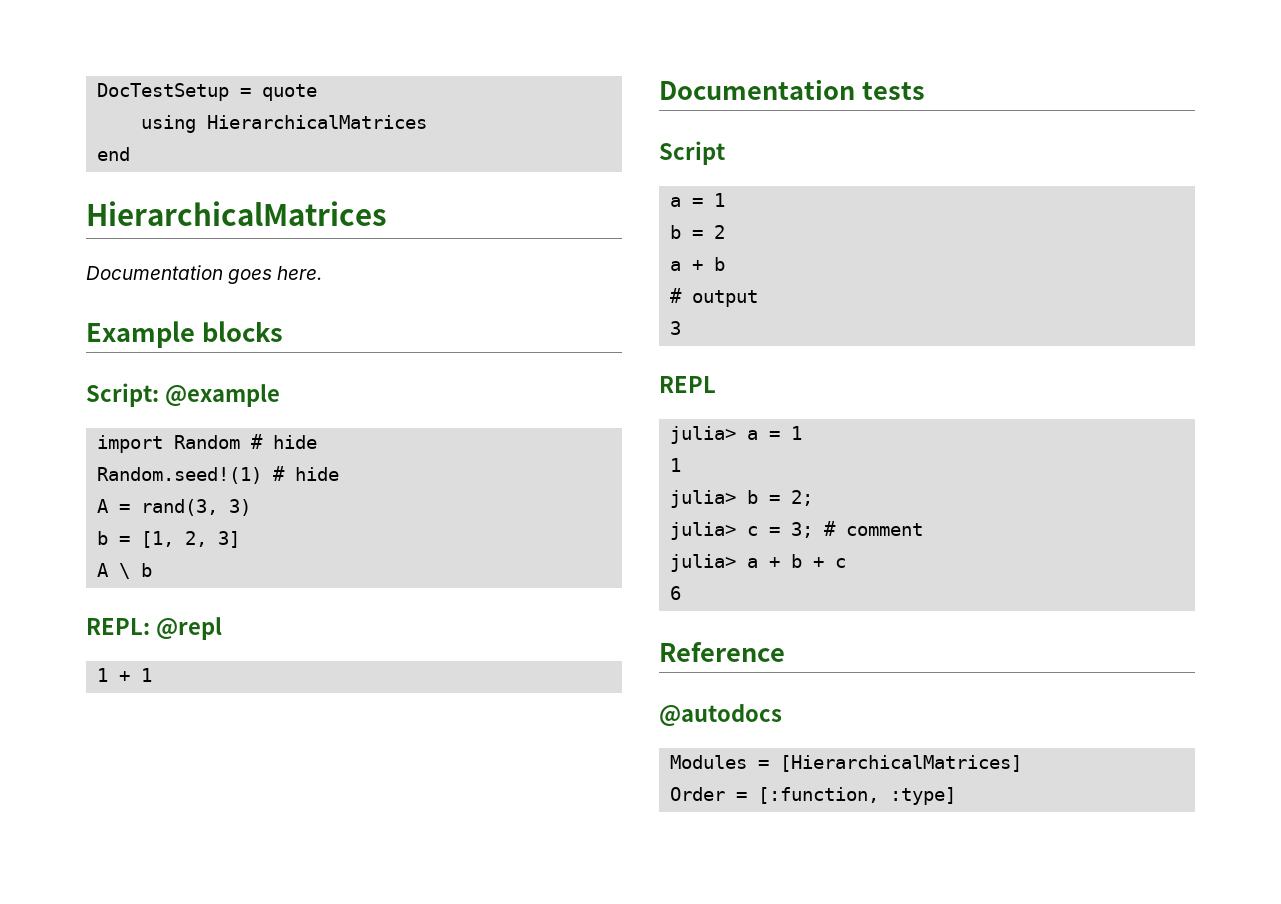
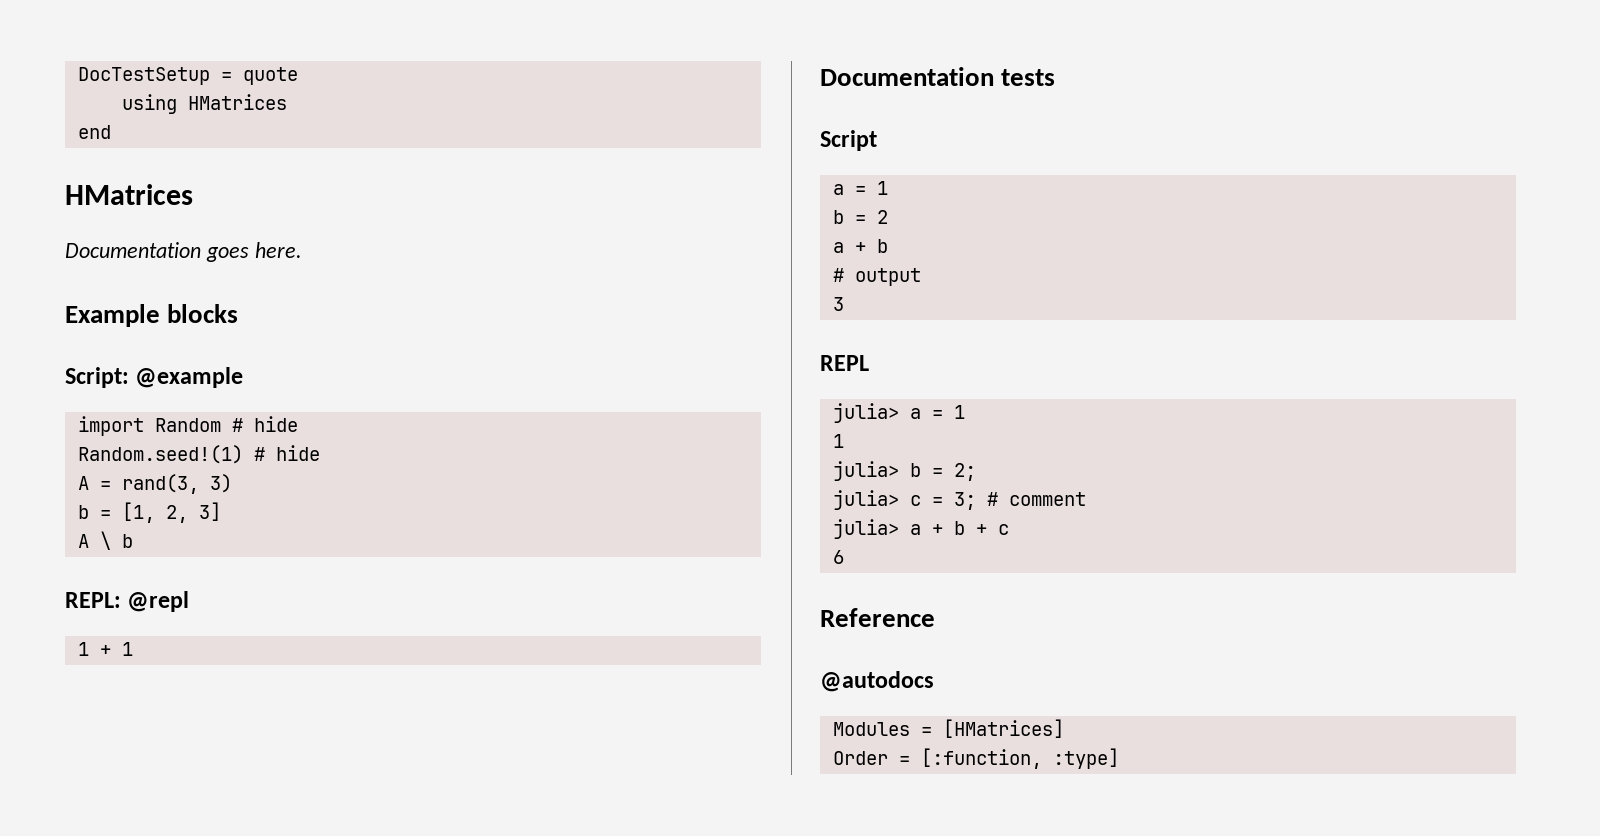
[207,115,428,129] HierarchicalMatrices -> [187,94,287,110] HMatrices
[86,201,387,226] HierarchicalMatrices -> [65,184,193,205] HMatrices
[780,755,1023,772] [HierarchicalMatrices] -> [942,719,1064,738] [HMatrices]

